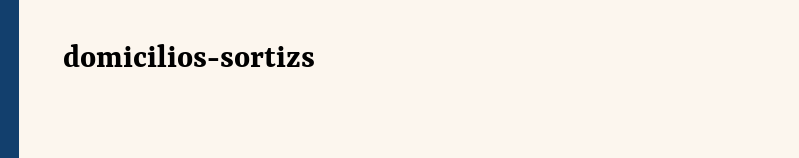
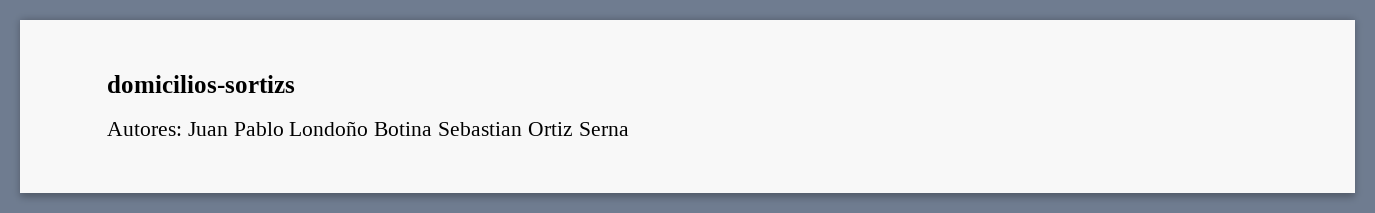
(315, 55) none -> [107,121,629,136] // Autores: Juan Pablo Londoño Botina Sebastian Ortiz Serna

